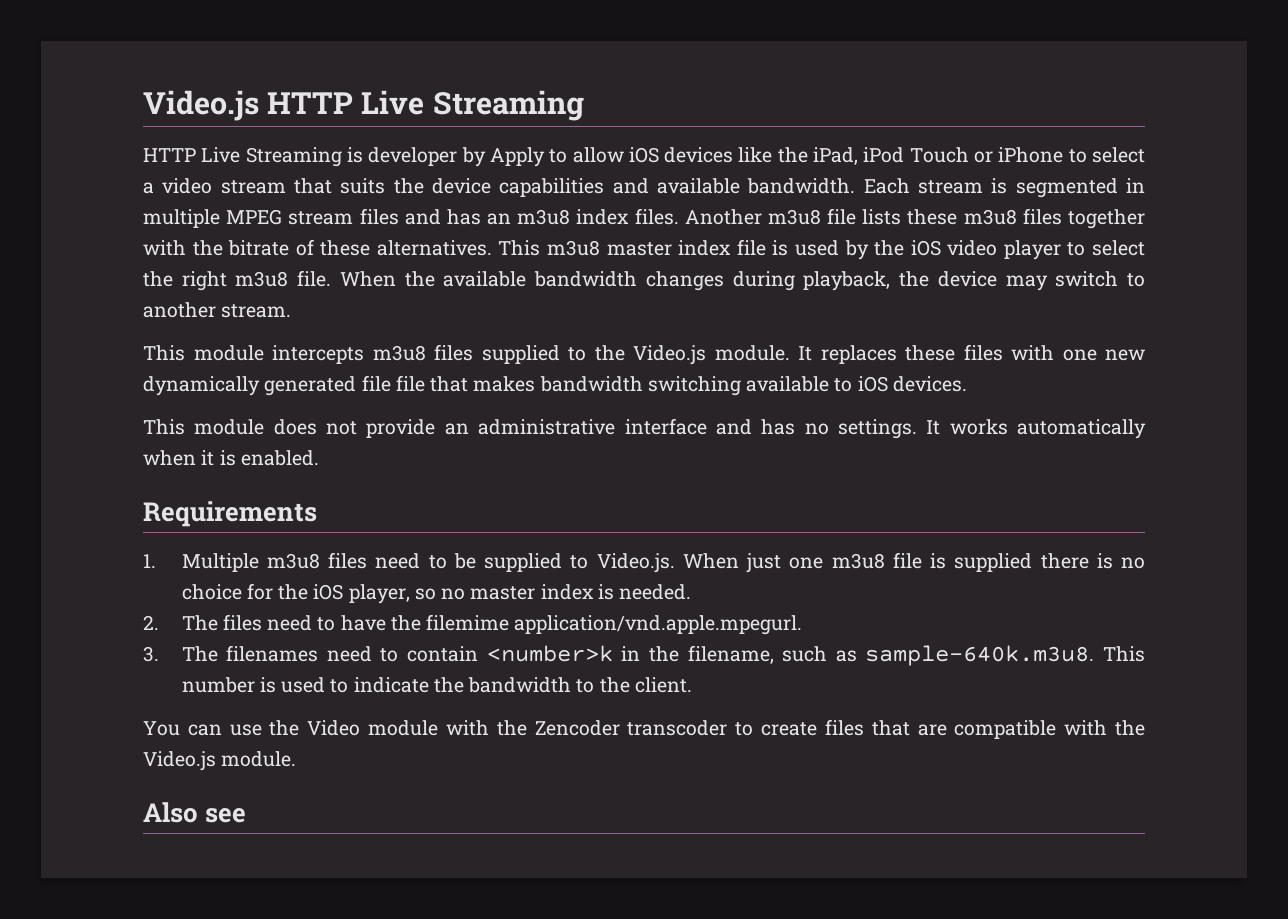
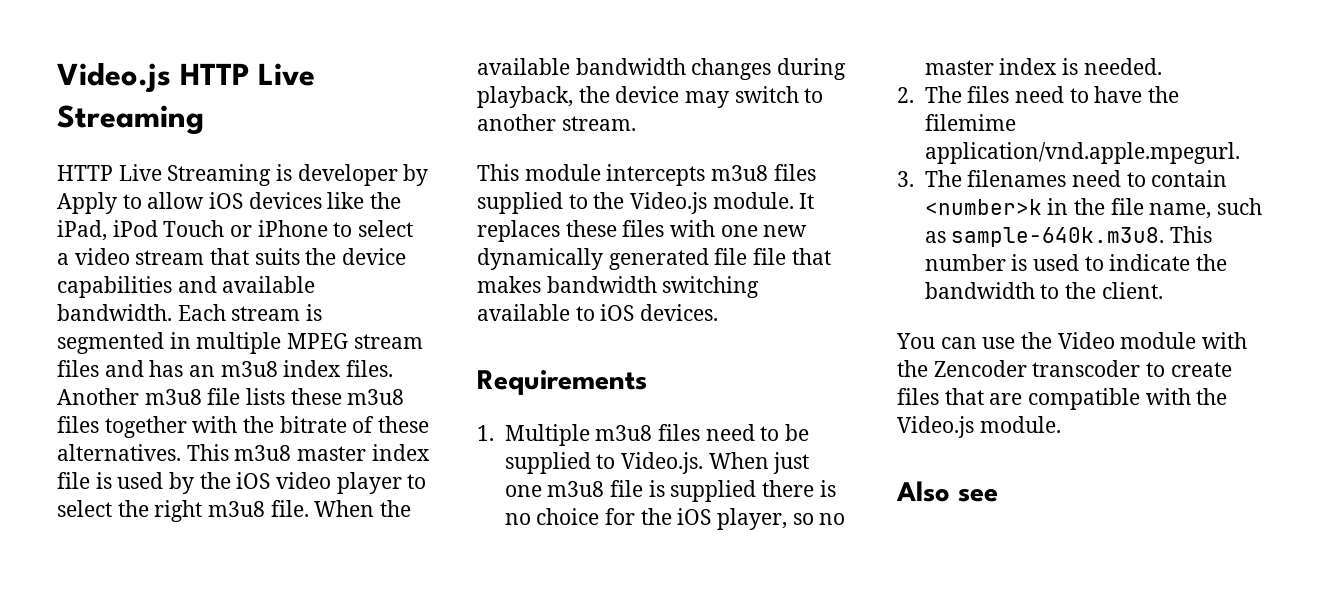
[143,418,1147,439] [143,450,319,466] // This module does not provide an administrative interface and has no settings. It works automatically when it is enabled. -> (719, 312) none
[687,645,774,664] filename, -> [1110,198,1212,219] file name,

